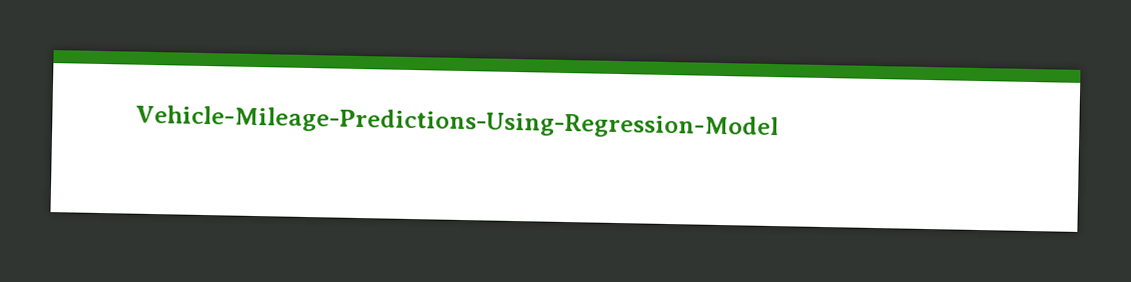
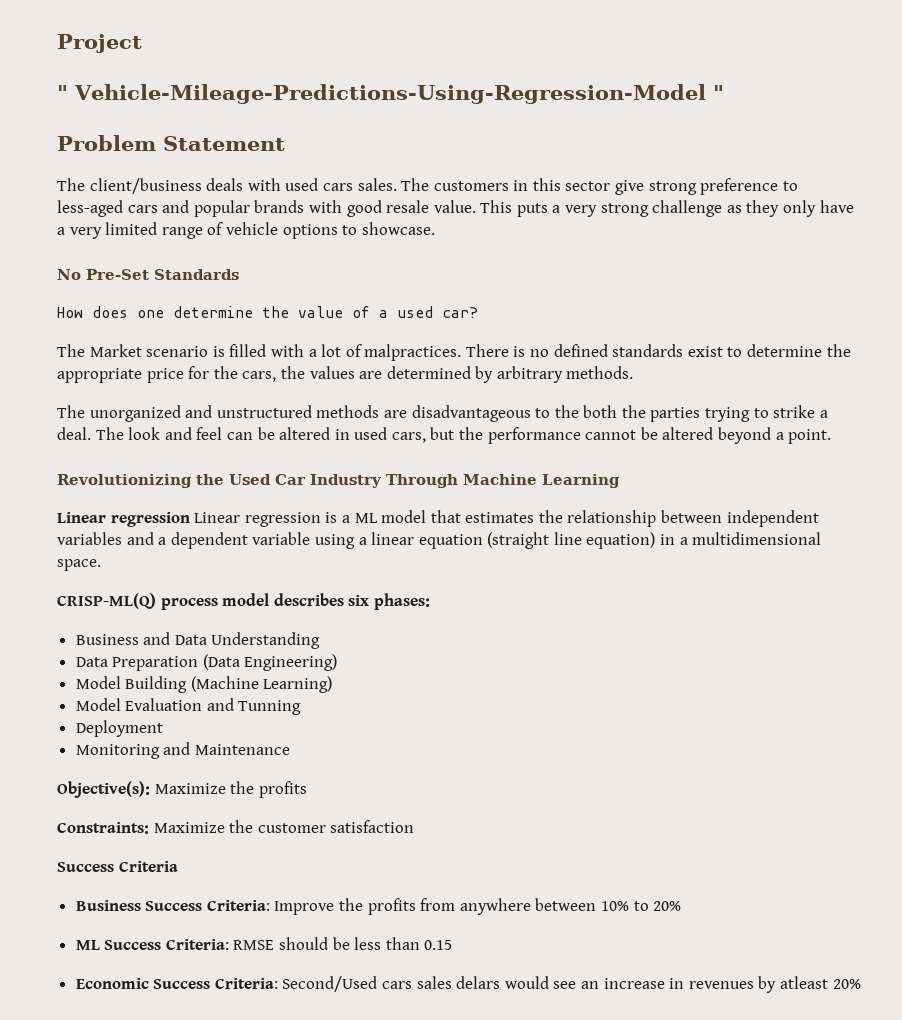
[135,104,779,141] Vehicle-Mileage-Predictions-Using-Regression-Model -> [57,34,142,53] [57,84,724,104] [57,135,285,151] [57,178,798,195] [57,200,854,217] [57,222,435,239] [57,269,239,280] [57,306,478,318] [57,344,851,361] [57,366,634,383] [57,405,828,422] [57,427,832,444] [57,474,620,488] [57,510,819,527] [57,532,822,549] [57,559,101,571] [57,593,430,610] [75,632,321,649] [75,654,338,671] [75,676,333,693] [75,698,302,715] [75,720,163,737] [75,742,290,759] [57,781,307,798] [57,820,415,834] [57,861,178,872] [75,898,682,915] [75,937,453,950] [75,976,861,993] Project // " Vehicle-Mileage-Predictions-Using-Regression-Model " // Problem Statement // The client/business deals with used cars sales. The customers in this sector give strong preference to less-aged cars and popular brands with good resale value. This puts a very strong challenge as they only have a very limited range of vehicle options to showcase. // No Pre-Set Standards // How does one determine the value of a used car? // The Market scenario is filled with a lot of malpractices. There is no defined standards exist to determine the appropriate price for the cars, the values are determined by arbitrary methods. // The unorganized and unstructured methods are disadvantageous to the both the parties trying to strike a deal. The look and feel can be altered in used cars, but the performance cannot be altered beyond a point. // Revolutionizing the Used Car Industry Through Machine Learning // Linear regression Linear regression is a ML model that estimates the relationship between independent variables and a dependent variable using a linear equation (straight line equation) in a multidimensional space. // CRISP-ML(Q) process model describes six phases: // Business and Data Understanding // Data Preparation (Data Engineering) // Model Building (Machine Learning) // Model Evaluation and Tunning // Deployment // Monitoring and Maintenance // Objective(s): Maximize the profits // Constraints: Maximize the customer satisfaction // Success Criteria // Business Success Criteria: Improve the profits from anywhere between 10% to 20% // ML Success Criteria: RMSE should be less than 0.15 // Economic Success Criteria: Second/Used cars sales delars would see an increase in revenues by atleast 20%

